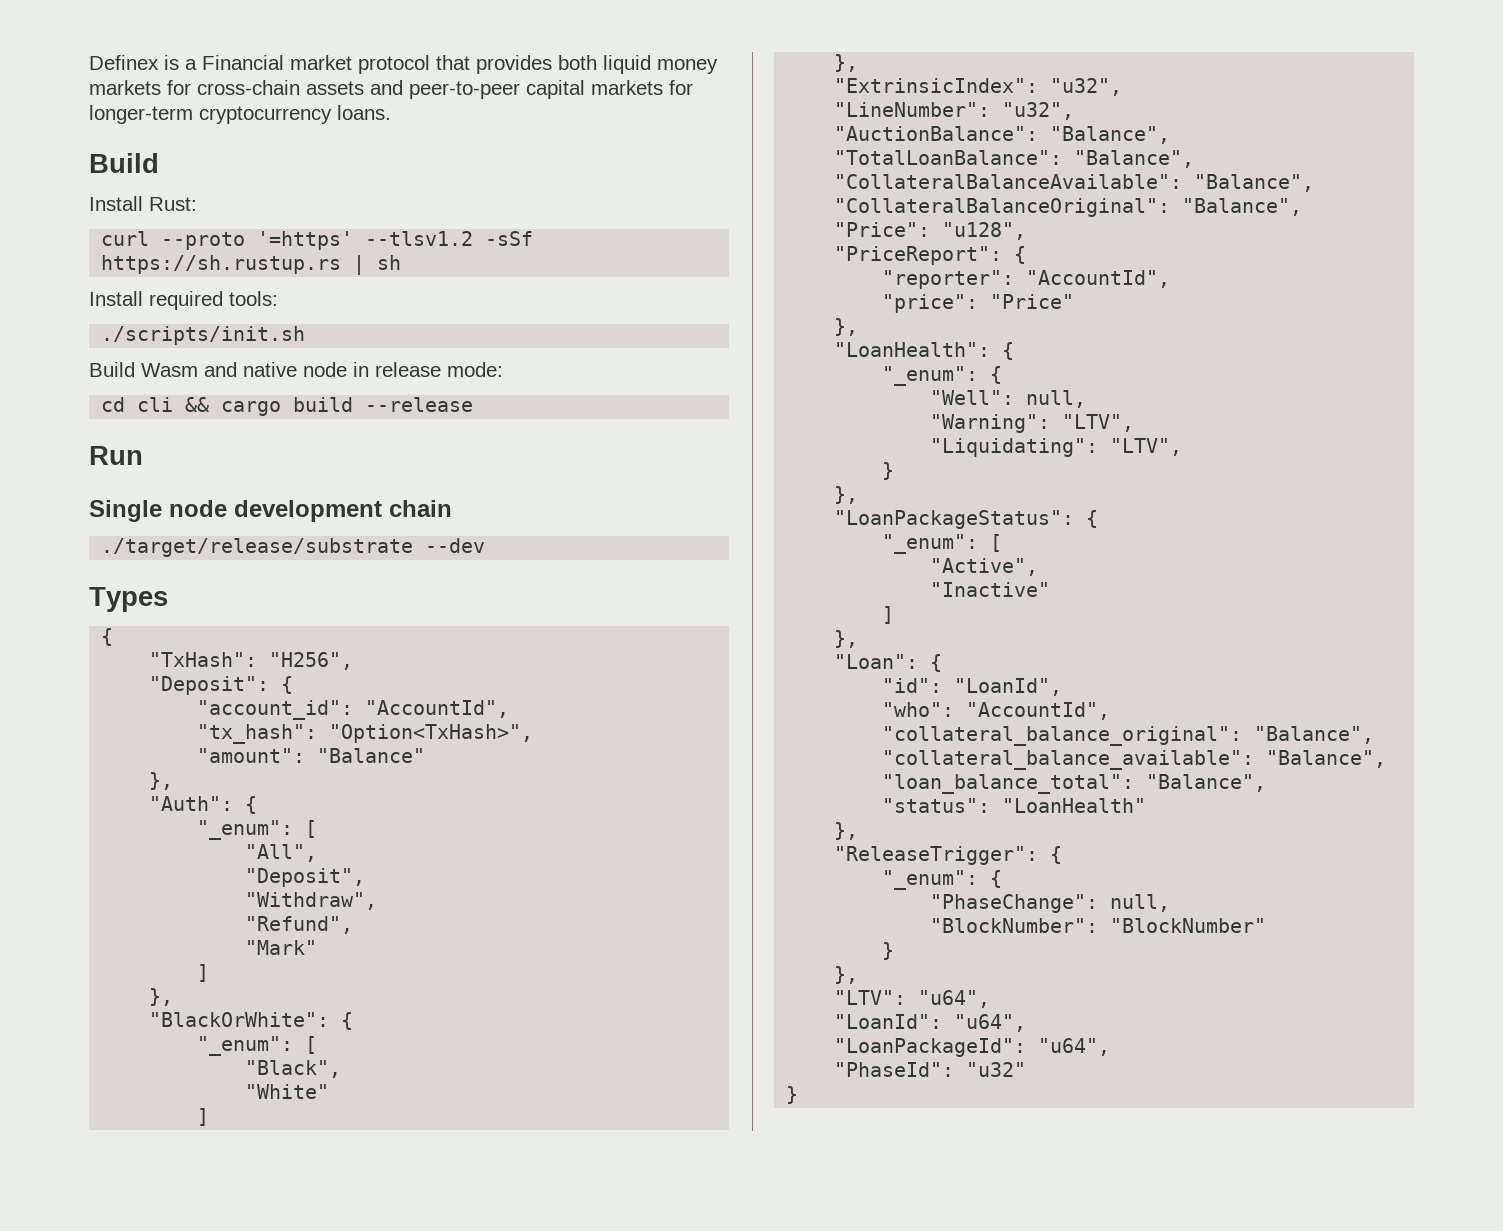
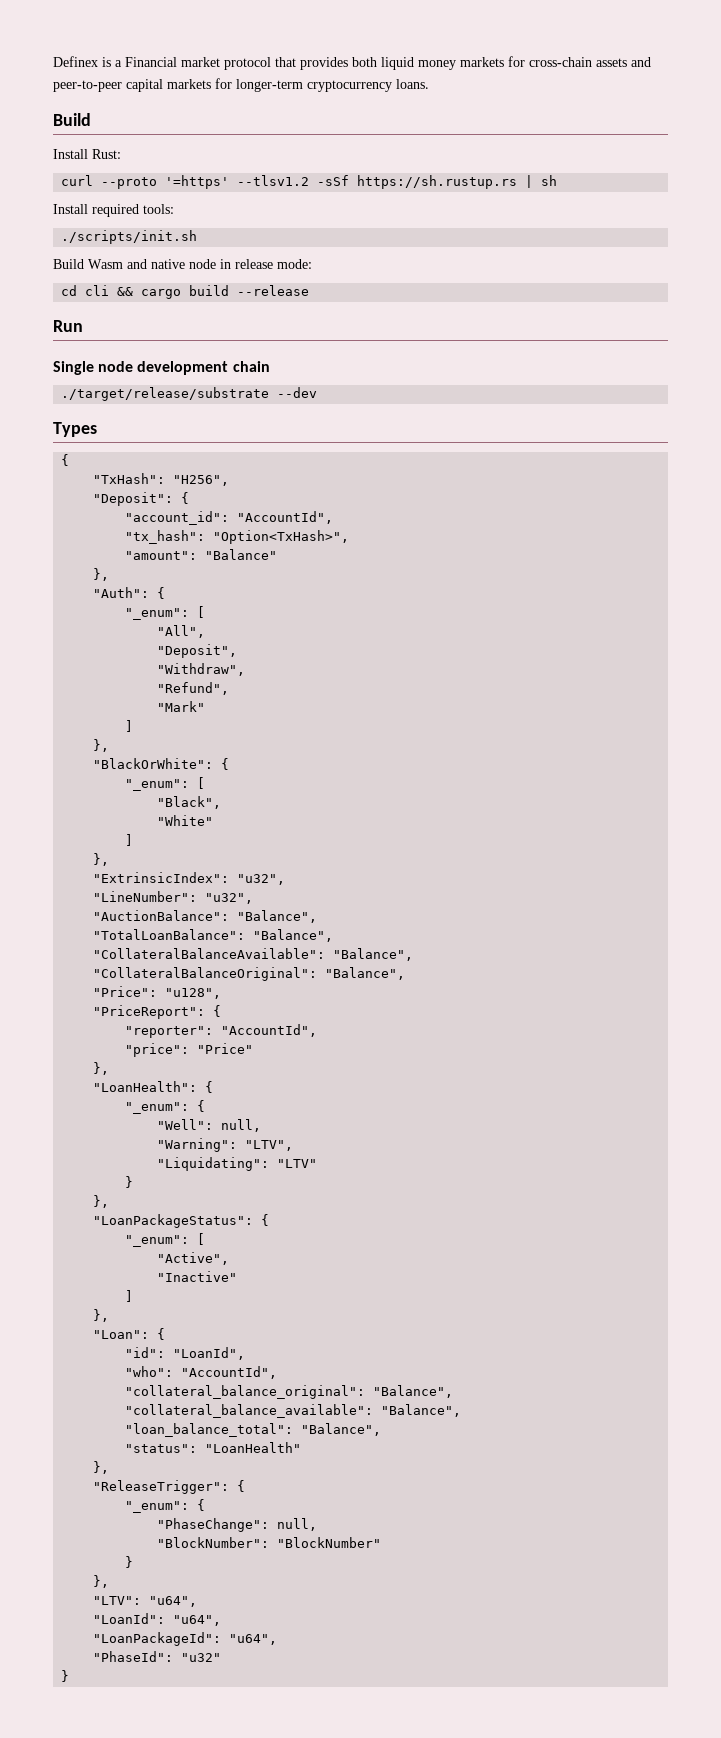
[1110,438,1183,456] "LTV", -> [277,1159,318,1168] "LTV"

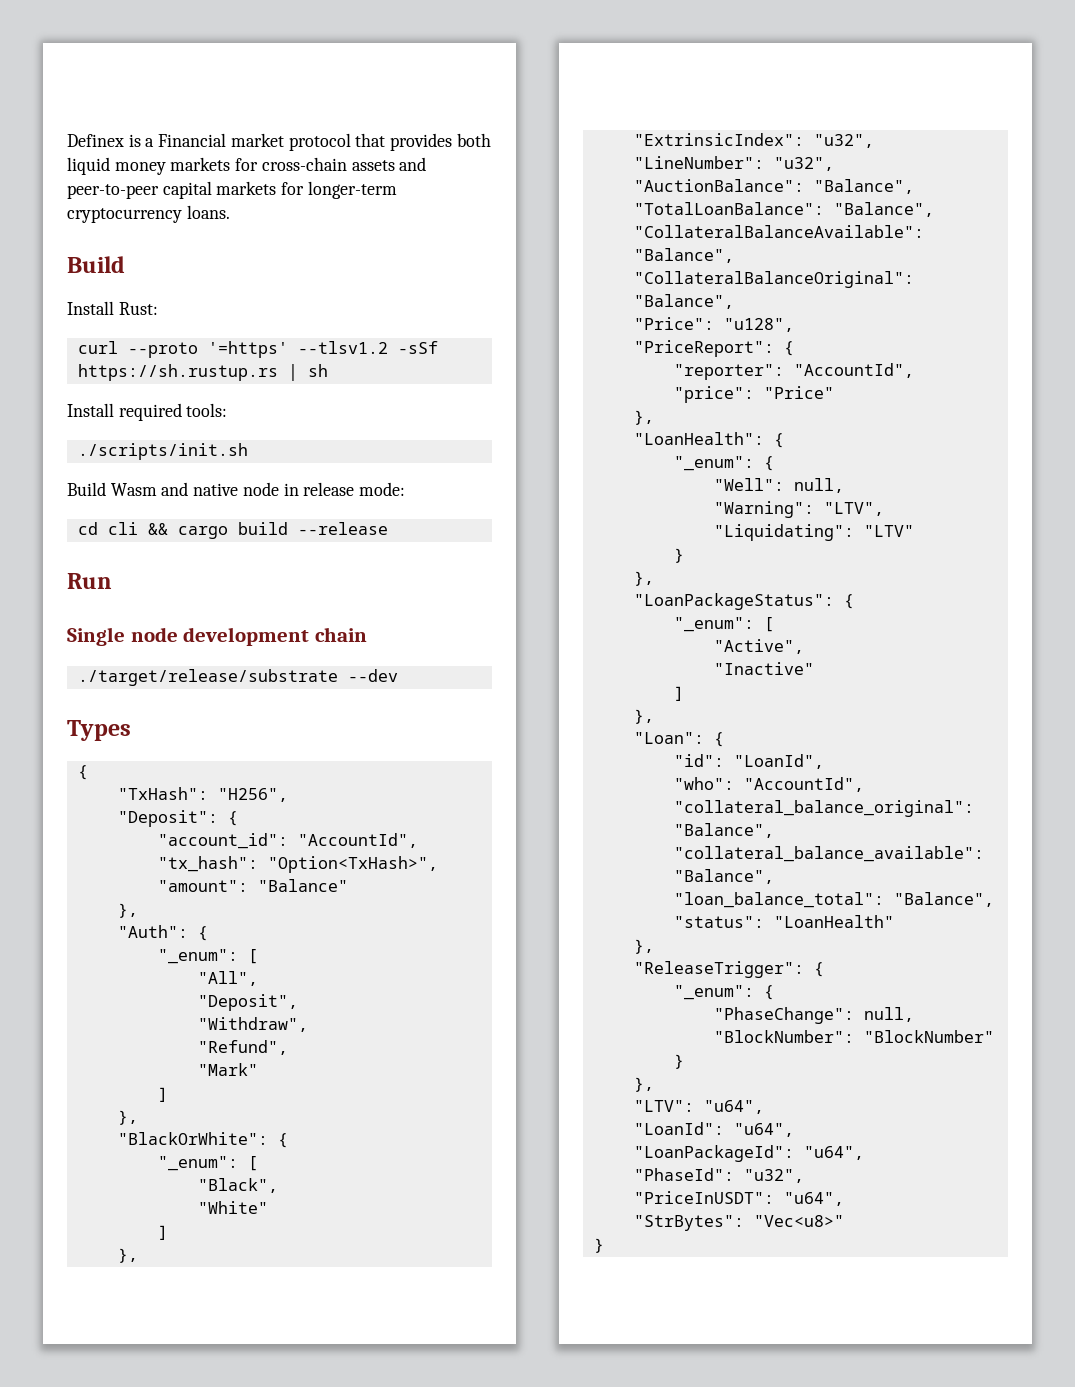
[181,1653,222,1662] "u32" -> [743,1169,804,1183] [633,1191,844,1206] [633,1215,844,1231] "u32", // "PriceInUSDT": "u64", // "StrBytes": "Vec<u8>"

